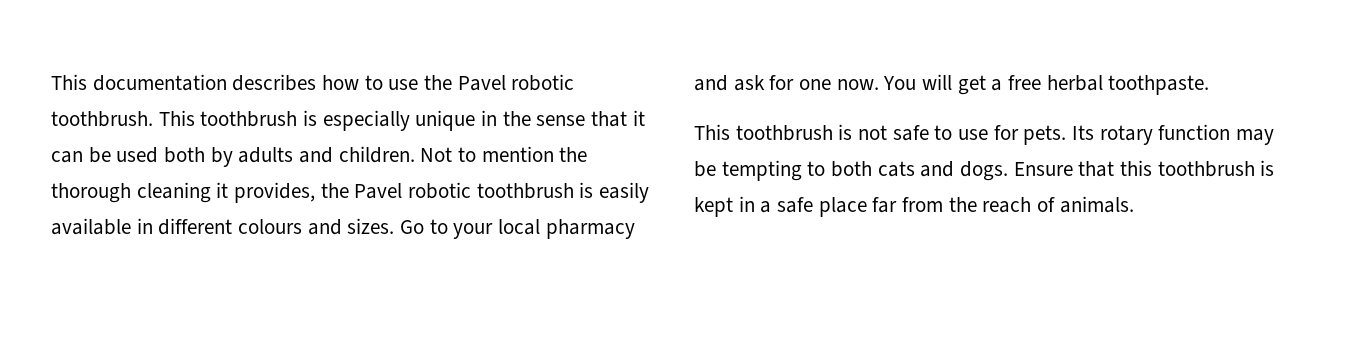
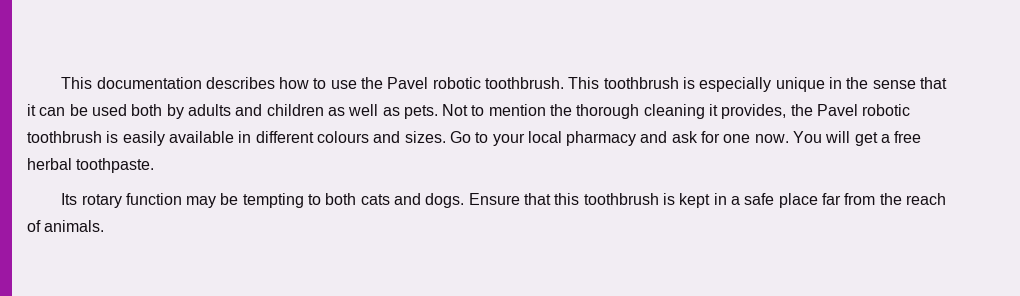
[338,146,415,163] children. -> [266,104,438,119] children as well as pets.
[694,124,1067,145] This toothbrush is not safe to use for pets. -> (155, 165) none

